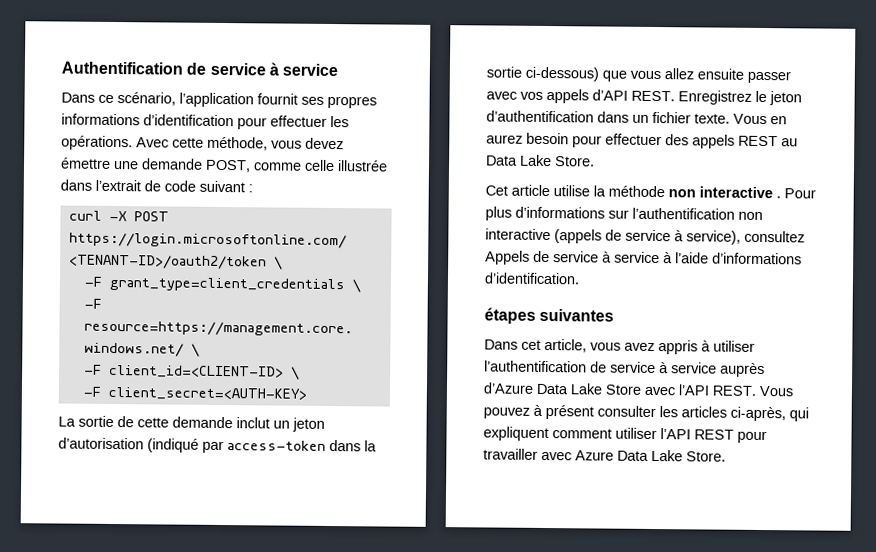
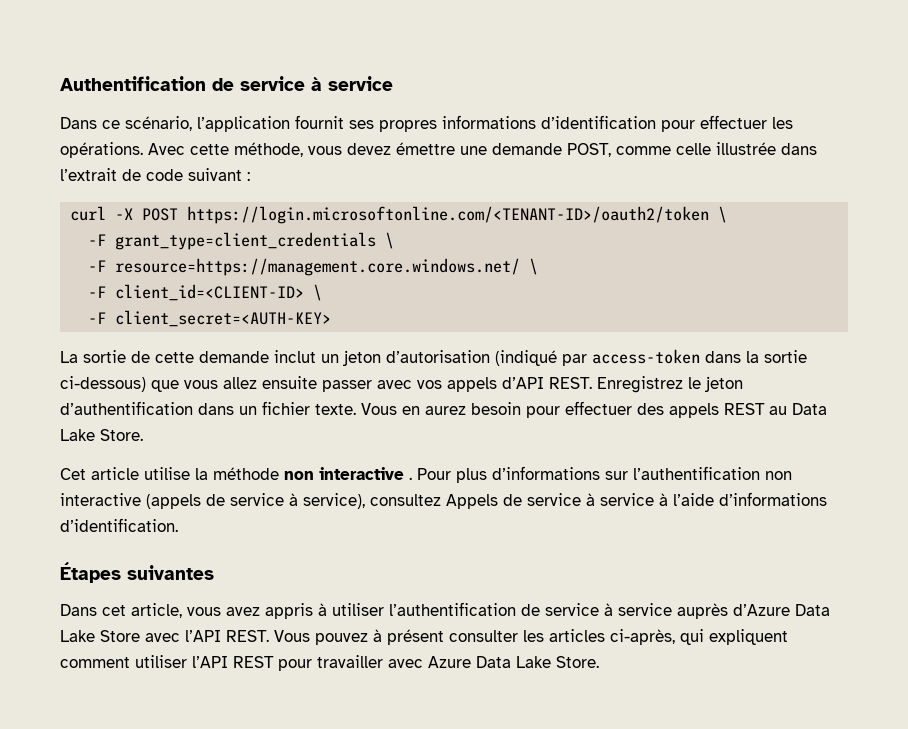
[484,307,536,324] étapes -> [60,562,121,583] Étapes

